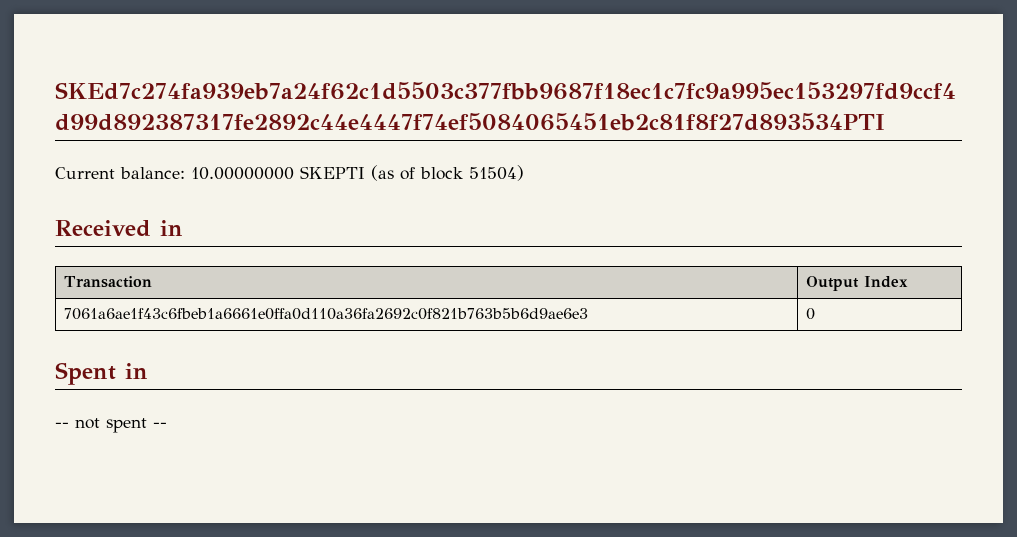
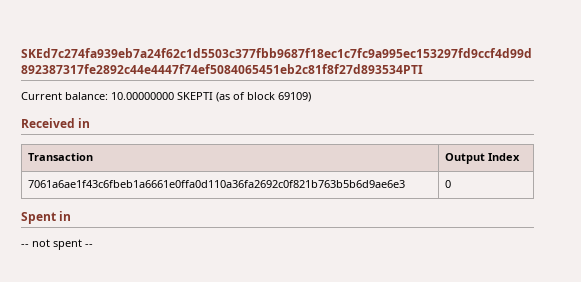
[469,165,524,181] 51504) -> [278,92,311,102] 69109)

